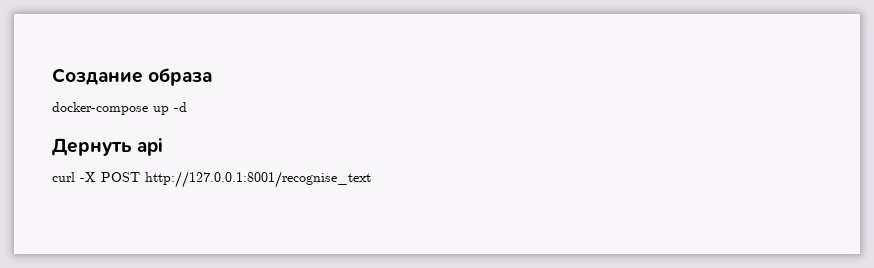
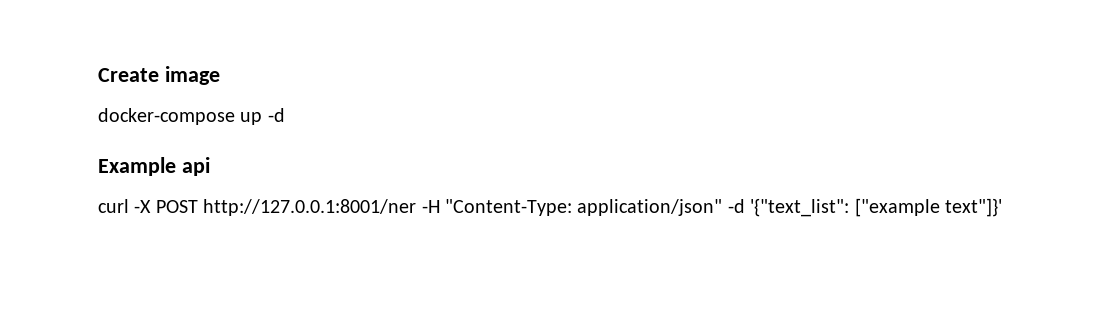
[52,68,213,86] Создание образа -> [98,66,220,85] Create image
[52,138,132,156] Дернуть -> [98,157,176,176] Example
[145,171,371,188] http://127.0.0.1:8001/recognise_text -> [203,198,1002,217] http://127.0.0.1:8001/ner -H "Content-Type: application/json" -d '{"text_list": ["example text"]}'

